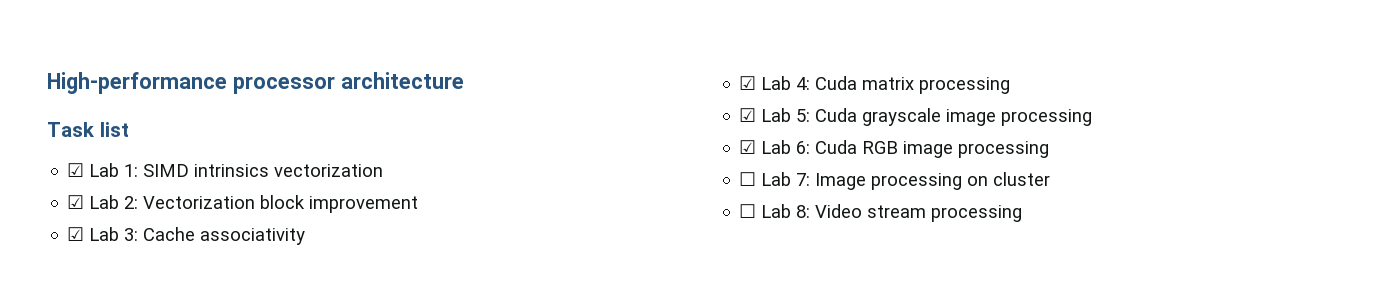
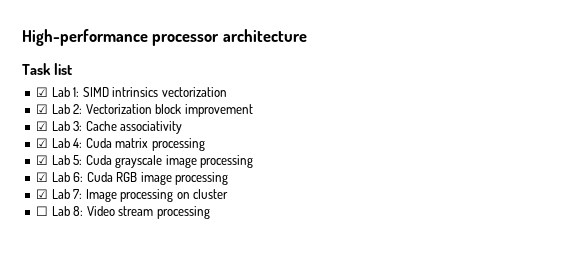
[739,172,757,186] ☐ -> [36,189,49,199] ☑

